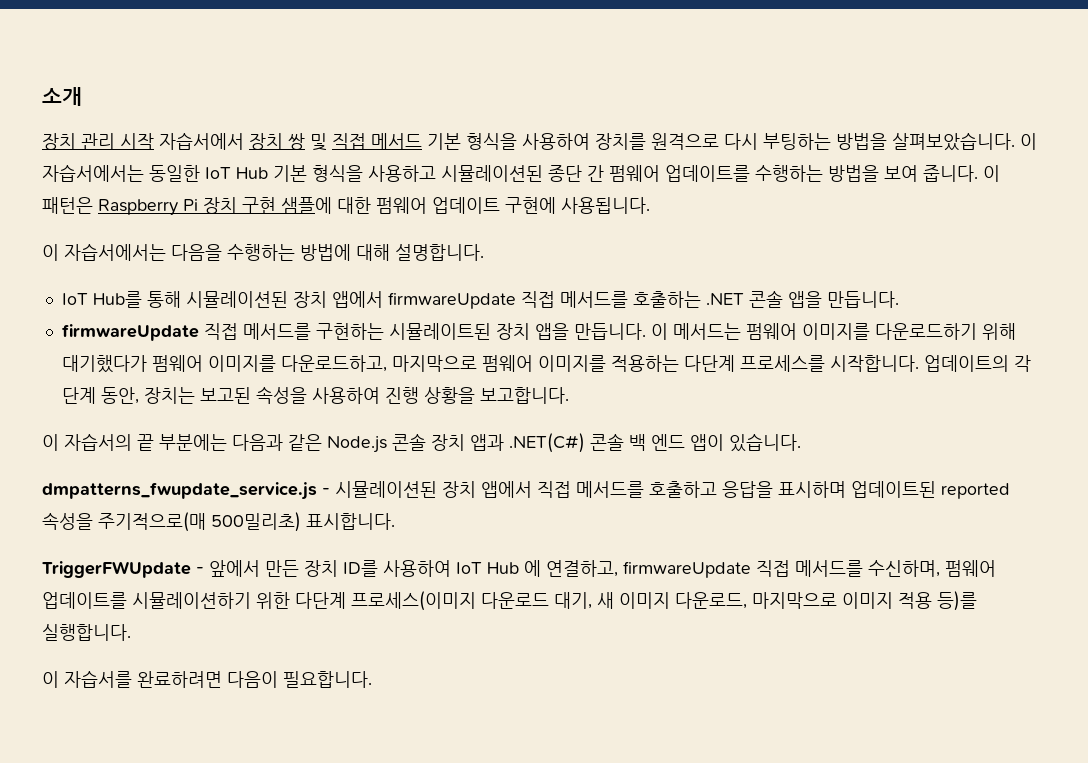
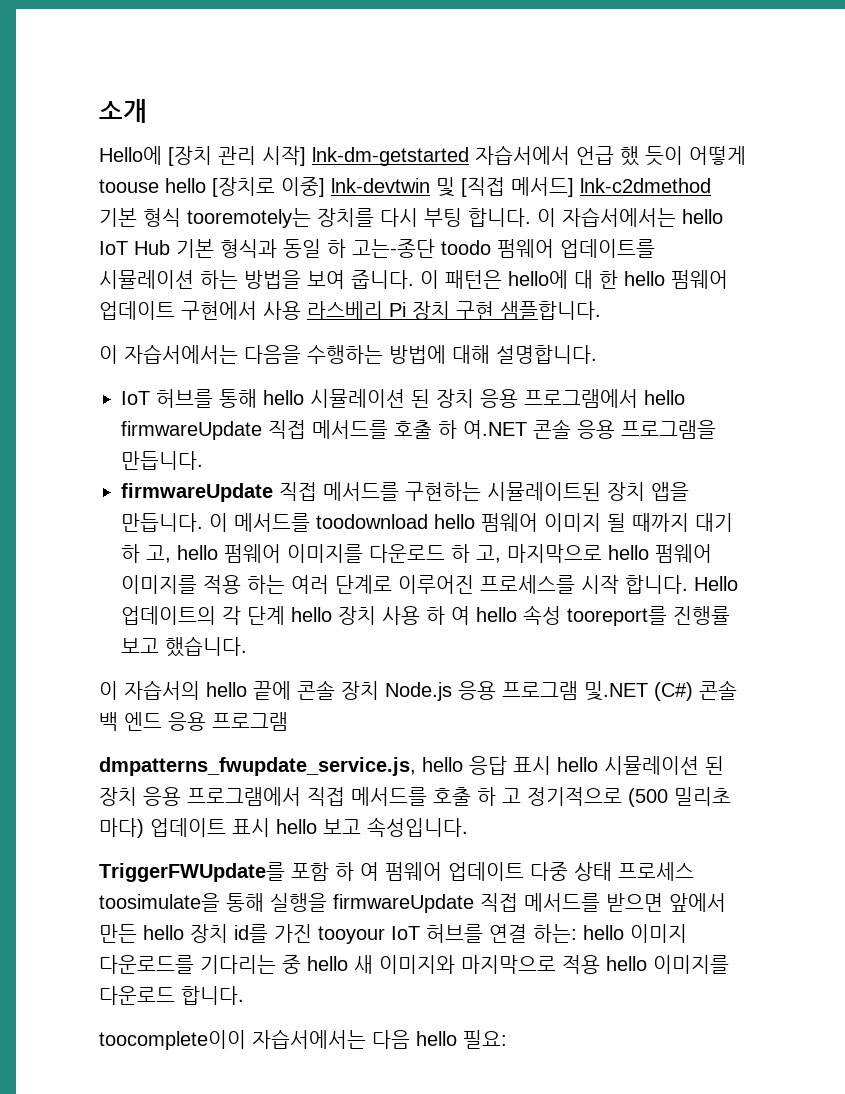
[42,132,1037,151] [42,164,200,182] 장치 관리 시작 자습서에서 장치 쌍 및 직접 메서드 기본 형식을 사용하여 장치를 원격으로 다시 부팅하는 방법을 살펴보았습니다. 이 자습서에서는 동일한 -> [99,145,746,166] [99,177,711,197] [99,207,723,228] Hello에 [장치 관리 시작] lnk-dm-getstarted 자습서에서 언급 했 듯이 어떻게 toouse hello [장치로 이중] lnk-devtwin 및 [직접 메서드] lnk-c2dmethod 기본 형식 tooremotely는 장치를 다시 부팅 합니다. 이 자습서에서는 hello
[312,165,823,182] 형식을 사용하고 시뮬레이션된 종단 간 펌웨어 업데이트를 수행하는 -> [220,239,655,258] [99,270,238,289] 형식과 동일 하 고는-종단 toodo 펌웨어 업데이트를 시뮬레이션 하는
[98,197,650,216] Raspberry Pi 장치 구현 샘플에 대한 펌웨어 업데이트 구현에 사용됩니다. -> [508,270,728,289] [99,301,601,320] hello에 대 한 hello 펌웨어 업데이트 구현에서 사용 라스베리 Pi 장치 구현 샘플합니다.
[92,290,822,309] Hub를 통해 시뮬레이션된 장치 앱에서 firmwareUpdate 직접 메서드를 호출하는 .NET 콘솔 앱을 -> [156,389,685,408] [121,419,716,440] 허브를 통해 hello 시뮬레이션 된 장치 응용 프로그램에서 hello firmwareUpdate 직접 메서드를 호출 하 여.NET 콘솔 응용 프로그램을
[672,323,1016,340] [61,355,1031,373] [61,386,569,404] [42,433,801,453] [42,481,1010,500] [42,512,395,532] [42,560,996,578] [42,591,977,611] [42,624,131,641] [42,670,372,688] 메서드는 펌웨어 이미지를 다운로드하기 위해 대기했다가 펌웨어 이미지를 다운로드하고, 마지막으로 펌웨어 이미지를 적용하는 다단계 프로세스를 시작합니다. 업데이트의 각 단계 동안, 장치는 보고된 속성을 사용하여 진행 상황을 보고합니다. // 이 자습서의 끝 부분에는 다음과 같은 Node.js 콘솔 장치 앱과 .NET(C#) 콘솔 백 엔드 앱이 있습니다. // dmpatterns_fwupdate_service.js - 시뮬레이션된 장치 앱에서 직접 메서드를 호출하고 응답을 표시하며 업데이트된 reported 속성을 주기적으로(매 500밀리초) 표시합니다. // TriggerFWUpdate - 앞에서 만든 장치 ID를 사용하여 IoT Hub 에 연결하고, firmwareUpdate 직접 메서드를 수신하며, 펌웨어 업데이트를 시뮬레이션하기 위한 다단계 프로세스(이미지 다운로드 대기, 새 이미지 다운로드, 마지막으로 이미지 적용 등)를 실행합니다. // 이 자습서를 완료하려면 다음이 필요합니다. -> [234,513,733,532] [121,544,712,563] [121,575,738,594] [121,605,730,626] [121,636,247,657] [99,680,737,701] [99,712,288,731] [99,756,724,776] [99,787,731,807] [99,817,468,838] [99,862,694,882] [99,893,726,913] [99,924,687,944] [99,955,729,974] [99,986,244,1005] [99,1029,507,1050] 메서드를 toodownload hello 펌웨어 이미지 될 때까지 대기 하 고, hello 펌웨어 이미지를 다운로드 하 고, 마지막으로 hello 펌웨어 이미지를 적용 하는 여러 단계로 이루어진 프로세스를 시작 합니다. Hello 업데이트의 각 단계 hello 장치 사용 하 여 hello 속성 tooreport를 진행률 보고 했습니다. // 이 자습서의 hello 끝에 콘솔 장치 Node.js 응용 프로그램 및.NET (C#) 콘솔 백 엔드 응용 프로그램 // dmpatterns_fwupdate_service.js, hello 응답 표시 hello 시뮬레이션 된 장치 응용 프로그램에서 직접 메서드를 호출 하 고 정기적으로 (500 밀리초 마다) 업데이트 표시 hello 보고 속성입니다. // TriggerFWUpdate를 포함 하 여 펌웨어 업데이트 다중 상태 프로세스 toosimulate을 통해 실행을 firmwareUpdate 직접 메서드를 받으면 앞에서 만든 hello 장치 id를 가진 tooyour IoT 허브를 연결 하는: hello 이미지 다운로드를 기다리는 중 hello 새 이미지와 마지막으로 적용 hello 이미지를 다운로드 합니다. // toocomplete이이 자습서에서는 다음 hello 필요:

